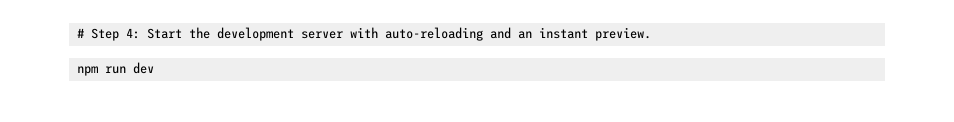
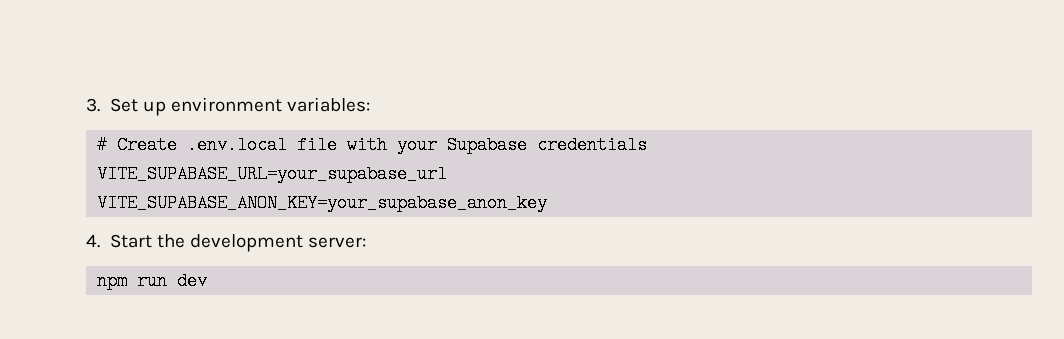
[77,27,652,41] # Step 4: Start the development server with auto-reloading and an instant preview. -> [86,97,370,116] [97,136,648,154] [97,165,448,183] [97,194,548,212] [86,234,366,252] 3. Set up environment variables: // # Create .env.local file with your Supabase credentials // VITE_SUPABASE_URL=your_supabase_url // VITE_SUPABASE_ANON_KEY=your_supabase_anon_key // 4. Start the development server:

